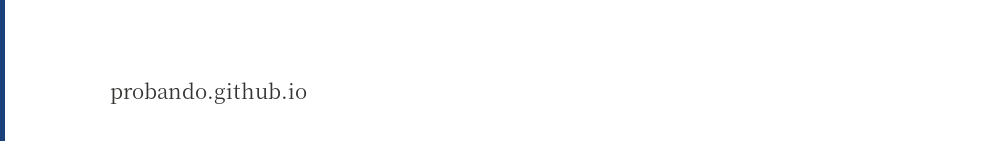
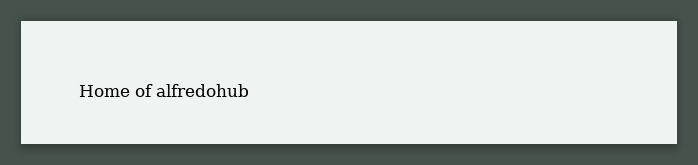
[110,82,307,104] probando.github.io -> [79,84,249,97] Home of alfredohub

